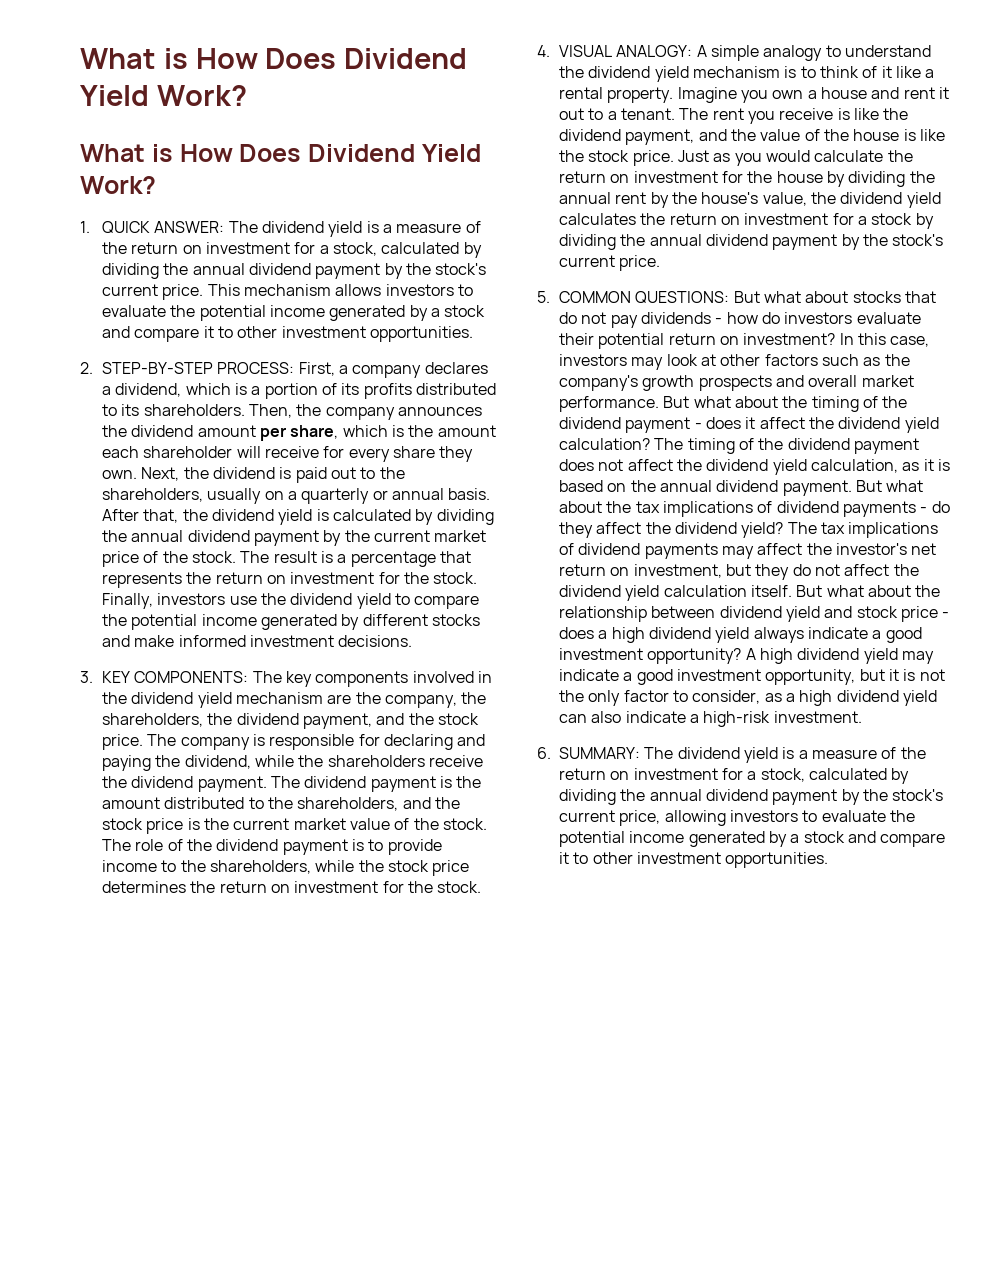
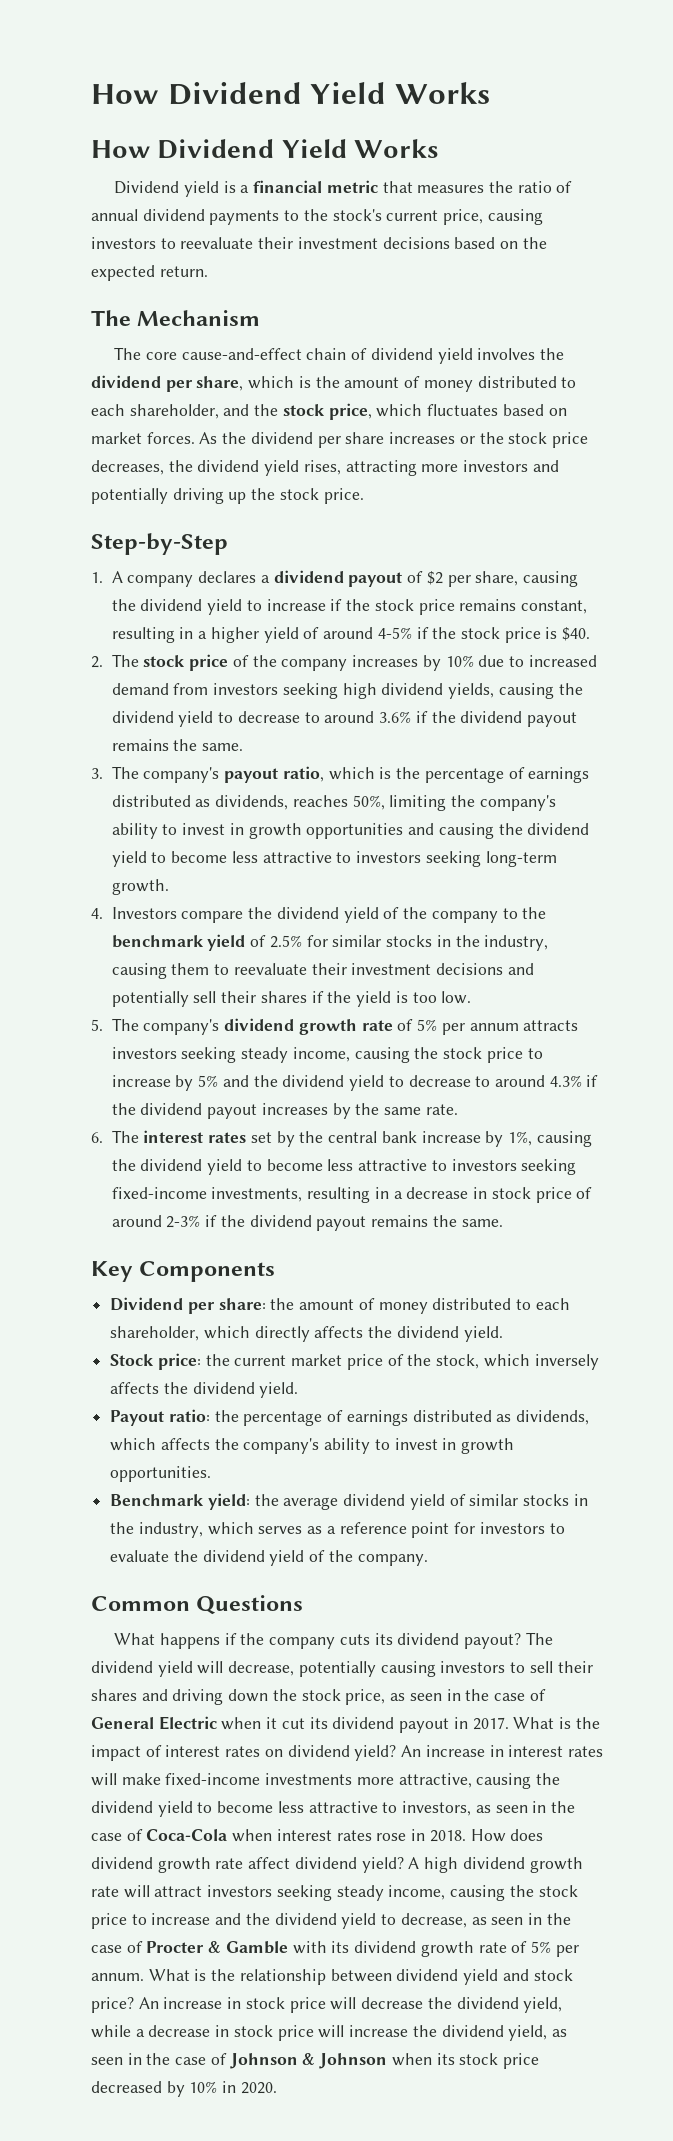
[80,48,468,69] [80,85,247,106] [80,144,481,162] [80,176,156,194] [80,221,481,237] [102,242,482,258] [102,263,487,279] [102,284,473,300] [102,305,486,321] [102,326,473,342] [80,362,488,378] [102,383,496,399] [102,404,482,420] [102,425,256,437] What is How Does Dividend Yield Work? // What is How Does Dividend Yield Work? // 1. QUICK ANSWER: The dividend yield is a measure of the return on investment for a stock, calculated by dividing the annual dividend payment by the stock's current price. This mechanism allows investors to evaluate the potential income generated by a stock and compare it to other investment opportunities. // 2. STEP-BY-STEP PROCESS: First, a company declares a dividend, which is a portion of its profits distributed to its shareholders. Then, the company announces the dividend amount -> [91,82,490,105] [91,139,440,159] [114,180,573,197] [91,209,543,225] [91,237,547,249] [91,265,208,281] [91,310,261,326] [114,347,564,364] [91,375,161,388] How Dividend Yield Works // How Dividend Yield Works // Dividend yield is a financial metric that measures the ratio of annual dividend payments to the stock's current price, causing investors to reevaluate their investment decisions based on the expected return. // The Mechanism // The core cause-and-effect chain of dividend yield involves the dividend
[102,446,474,462] [102,467,405,483] [102,488,491,504] [102,509,494,525] [102,530,342,546] each shareholder will receive for every share they own. Next, the dividend is paid out to the shareholders, usually on a quarterly or annual basis. After that, the dividend yield is calculated by dividing the annual dividend payment by -> [404,376,577,392] [91,403,567,420] [91,432,588,448] [91,460,559,476] [91,488,364,504] [91,533,228,555] [91,570,579,587] [111,599,587,615] [111,627,591,643] [91,654,597,671] [111,683,583,699] [111,711,578,727] [111,739,244,751] [91,766,590,783] [111,795,556,811] [111,823,590,839] [111,851,557,867] [111,879,169,895] [91,907,547,923] [111,934,549,951] [111,963,534,979] [111,991,472,1007] [91,1018,579,1035] [111,1047,543,1063] [111,1075,599,1091] [111,1103,458,1119] [91,1130,592,1147] [111,1159,577,1175] [111,1187,593,1203] [111,1215,503,1231] [91,1261,276,1282] [110,1297,570,1314] [110,1326,503,1342] [110,1353,201,1370] of money distributed to each shareholder, and the stock price, which fluctuates based on market forces. As the dividend per share increases or the stock price decreases, the dividend yield rises, attracting more investors and potentially driving up the stock price. // Step-by-Step // 1. A company declares a dividend payout of $2 per share, causing the dividend yield to increase if the stock price remains constant, resulting in a higher yield of around 4-5% if the stock price is $40. // 2. The stock price of the company increases by 10% due to increased demand from investors seeking high dividend yields, causing the dividend yield to decrease to around 3.6% if the dividend payout remains the same. // 3. The company's payout ratio, which is the percentage of earnings distributed as dividends, reaches 50%, limiting the company's ability to invest in growth opportunities and causing the dividend yield to become less attractive to investors seeking long-term growth. // 4. Investors compare the dividend yield of the company to the benchmark yield of 2.5% for similar stocks in the industry, causing them to reevaluate their investment decisions and potentially sell their shares if the yield is too low. // 5. The company's dividend growth rate of 5% per annum attracts investors seeking steady income, causing the stock price to increase by 5% and the dividend yield to decrease to around 4.3% if the dividend payout increases by the same rate. // 6. The interest rates set by the central bank increase by 1%, causing the dividend yield to become less attractive to investors seeking fixed-income investments, resulting in a decrease in stock price of around 2-3% if the dividend payout remains the same. // Key Components // Dividend per share: the amount of money distributed to each shareholder, which directly affects the dividend yield. // Stock price:
[191,551,471,567] [102,572,478,588] [102,593,480,609] [102,614,480,630] [102,635,413,647] [80,671,492,687] [102,692,487,708] [102,713,479,729] [102,734,486,750] [102,755,483,771] [102,776,482,792] [102,797,460,811] [102,818,487,834] [102,839,442,855] [102,860,470,876] [102,881,482,893] [537,45,931,61] [559,66,935,82] [559,87,949,103] [559,108,909,124] [559,129,945,145] [559,150,913,166] [559,171,935,187] [559,192,941,208] [559,213,934,229] [559,234,944,250] [559,255,661,271] [537,291,936,304] [559,312,921,328] [559,333,930,349] [559,354,910,370] [559,375,914,391] [559,396,908,412] [559,417,939,433] [559,438,919,454] [559,459,950,475] [559,480,924,496] [559,501,950,517] [559,522,939,538] [559,543,937,559] [559,564,919,580] [559,585,911,601] stock. The result is a percentage that represents the return on investment for the stock. Finally, investors use the dividend yield to compare the potential income generated by different stocks and make informed investment decisions. // 3. KEY COMPONENTS: The key components involved in the dividend yield mechanism are the company, the shareholders, the dividend payment, and the stock price. The company is responsible for declaring and paying the dividend, while the shareholders receive the dividend payment. The dividend payment is the amount distributed to the shareholders, and the stock price is the current market value of the stock. The role of the dividend payment is to provide income to the shareholders, while the stock price determines the return on investment for the stock. // 4. VISUAL ANALOGY: A simple analogy to understand the dividend yield mechanism is to think of it like a rental property. Imagine you own a house and rent it out to a tenant. The rent you receive is like the dividend payment, and the value of the house is like the stock price. Just as you would calculate the return on investment for the house by dividing the annual rent by the house's value, the dividend yield calculates the return on investment for a stock by dividing the annual dividend payment by the stock's current price. // 5. COMMON QUESTIONS: But what about stocks that do not pay dividends - how do investors evaluate their potential return on investment? In this case, investors may look at other factors such as the company's growth prospects and overall market performance. But what about the timing of the dividend payment - does it affect the dividend yield calculation? The timing of the dividend payment does not affect the dividend yield calculation, as it is based on the annual dividend payment. But what about the tax implications of dividend payments - do they affect the dividend yield? The tax implications of dividend payments may affect the investor's net return on investment, but they do not affect the dividend yield calculation itself. But what about -> [436,1354,599,1370] [110,1382,299,1398] [110,1409,590,1426] [110,1438,515,1454] [110,1466,212,1482] [110,1493,588,1510] [110,1522,565,1538] [110,1550,428,1566] [91,1595,304,1615] [114,1632,553,1649] [91,1661,593,1677] [91,1689,546,1705] [91,1716,600,1733] [91,1745,603,1761] [91,1773,561,1789] [91,1801,575,1817] [91,1829,544,1842] [91,1857,583,1873] [91,1885,578,1901] [91,1913,571,1929] [91,1941,579,1957] [91,1969,207,1981] stock, which inversely affects the dividend yield. // Payout ratio: the percentage of earnings distributed as dividends, which affects the company's ability to invest in growth opportunities. // Benchmark yield: the average dividend yield of similar stocks in the industry, which serves as a reference point for investors to evaluate the dividend yield of the company. // Common Questions // What happens if the company cuts its dividend payout? The dividend yield will decrease, potentially causing investors to sell their shares and driving down the stock price, as seen in the case of General Electric when it cut its dividend payout in 2017. What is the impact of interest rates on dividend yield? An increase in interest rates will make fixed-income investments more attractive, causing the dividend yield to become less attractive to investors, as seen in the case of Coca-Cola when interest rates rose in 2018. How does dividend growth rate affect dividend yield? A high dividend growth rate will attract investors seeking steady income, causing the stock price to increase and the dividend yield to decrease, as seen in the case of Procter & Gamble with its dividend growth rate of 5% per annum. What is
[900,606,950,622] [559,627,922,643] [559,648,934,664] [559,669,945,685] [559,690,937,706] [559,711,862,727] [537,747,926,763] [559,768,910,784] [559,789,944,805] [559,810,915,826] [559,831,946,847] [559,852,829,868] price - does a high dividend yield always indicate a good investment opportunity? A high dividend yield may indicate a good investment opportunity, but it is not the only factor to consider, as a high dividend yield can also indicate a high-risk investment. // 6. SUMMARY: The dividend yield is a measure of the return on investment for a stock, calculated by dividing the annual dividend payment by the stock's current price, allowing investors to evaluate the potential income generated by a stock and compare it to other investment opportunities. -> [91,1997,563,2013] [91,2025,567,2041] [91,2053,539,2069] [91,2081,277,2097] price? An increase in stock price will decrease the dividend yield, while a decrease in stock price will increase the dividend yield, as seen in the case of Johnson & Johnson when its stock price decreased by 10% in 2020.

